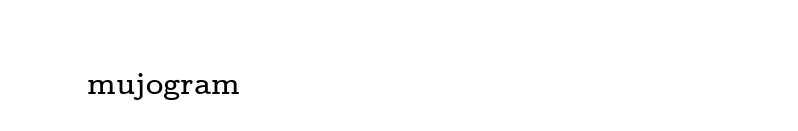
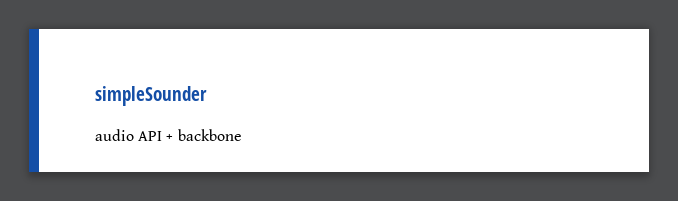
[87,73,240,100] mujogram -> [95,86,207,106] [95,129,242,141] simpleSounder // audio API + backbone

